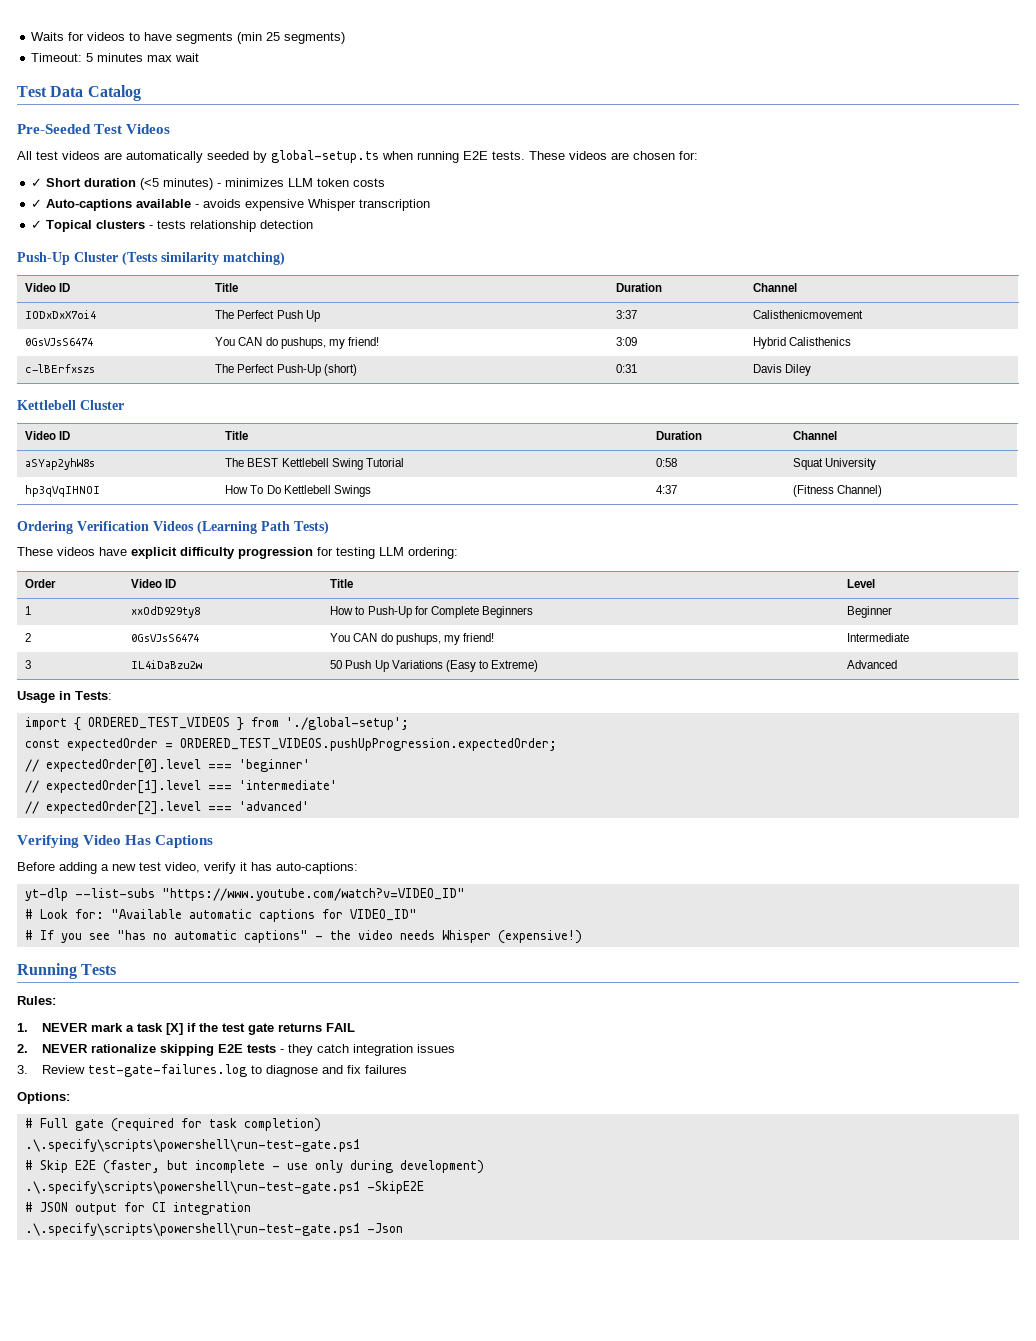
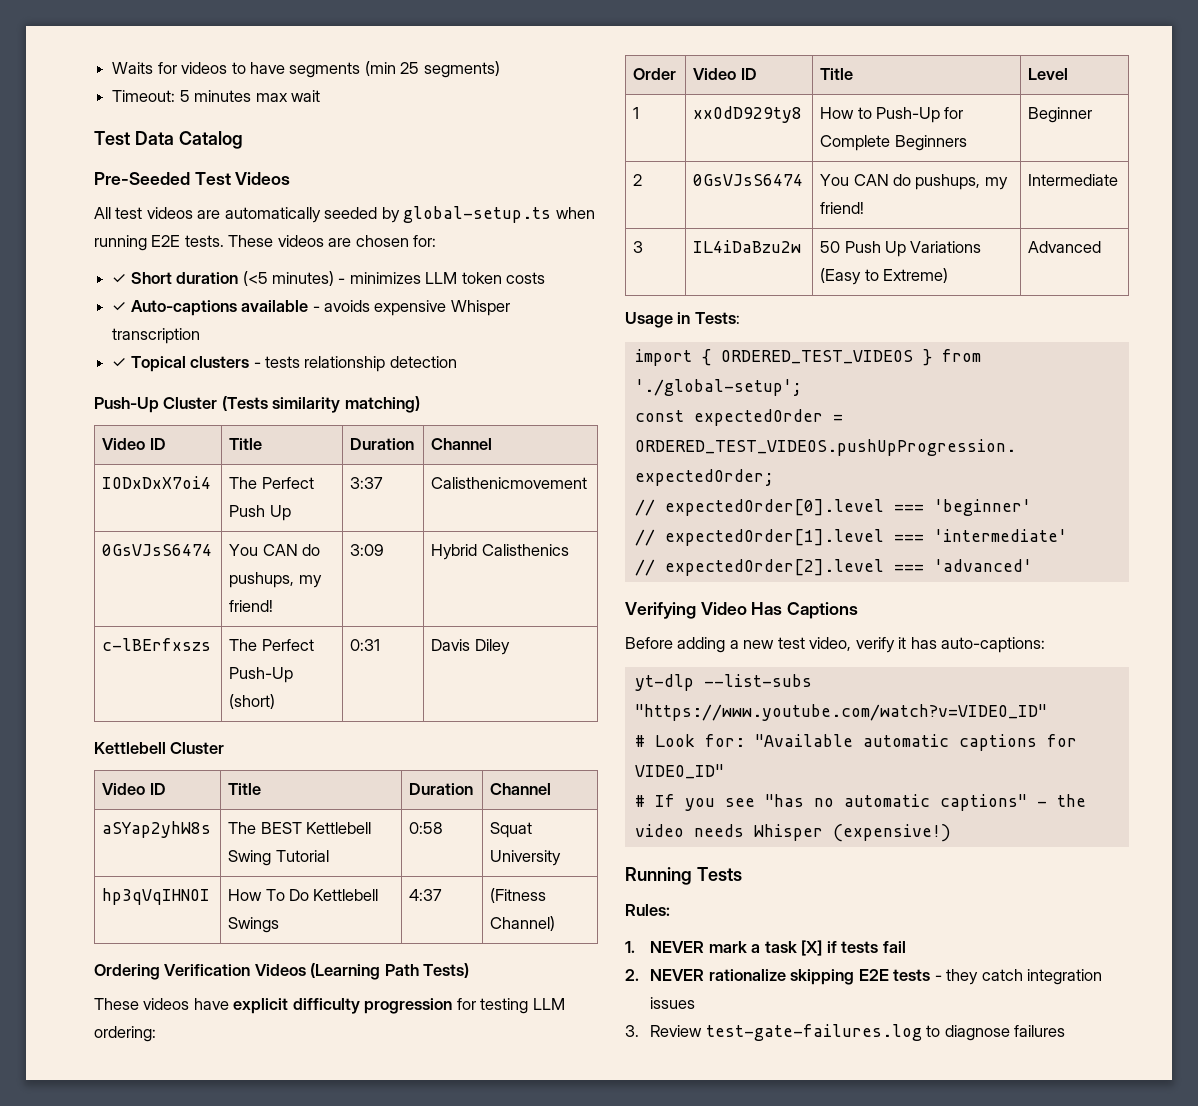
[199,1023,356,1035] the test gate returns FAIL -> [841,941,906,953] tests fail
[322,1065,362,1074] and fix -> (1010, 1033) none
[17,1092,70,1104] [24,1118,321,1132] [24,1139,360,1152] [24,1160,484,1174] [24,1181,424,1194] [24,1202,251,1215] [24,1223,403,1236] // Options: // # Full gate (required for task completion) // .\.specify\scripts\powershell\run-test-gate.ps1 // # Skip E2E (faster, but incomplete - use only during development) // .\.specify\scripts\powershell\run-test-gate.ps1 -SkipE2E // # JSON output for CI integration // .\.specify\scripts\powershell\run-test-gate.ps1 -Json -> (1066, 1031) none

